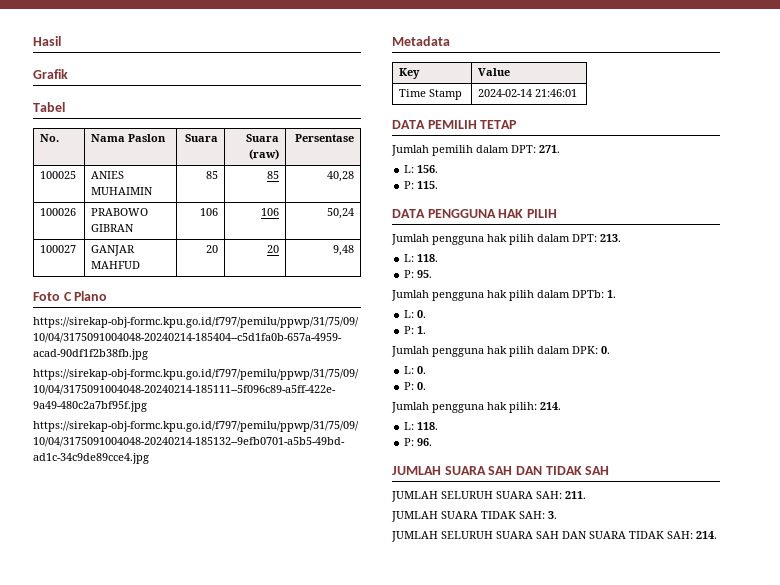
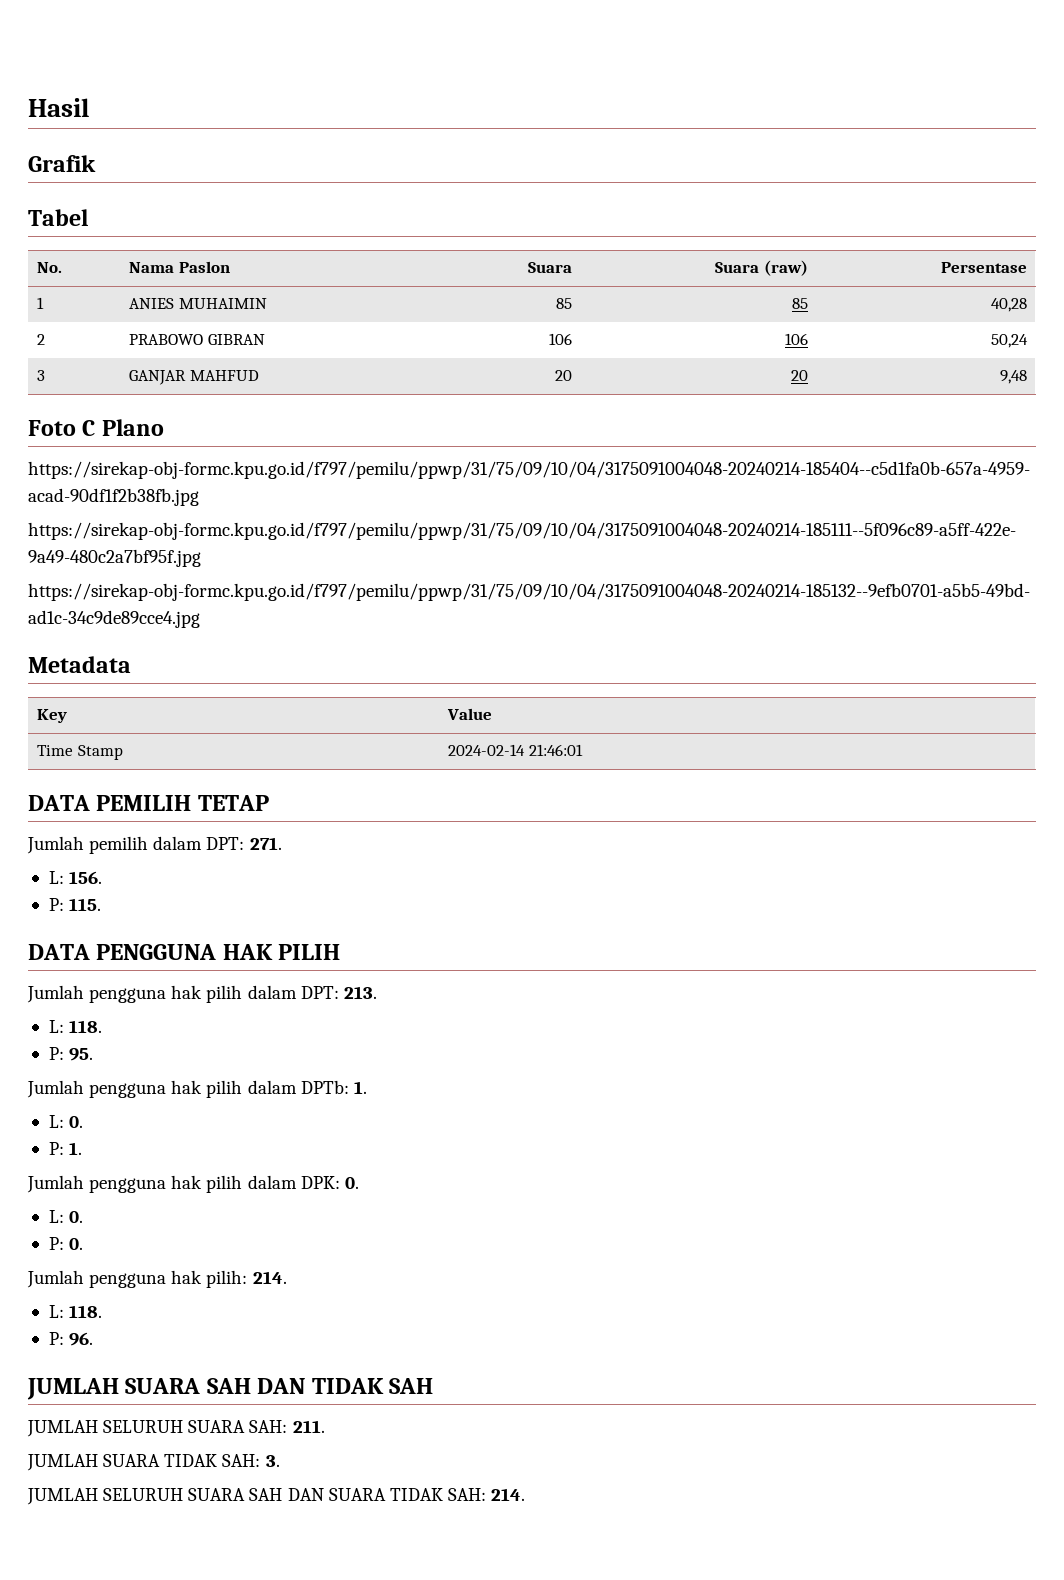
[40,171,77,179] 100025 -> [37,297,45,309] 1
[40,208,77,216] 100026 -> [37,334,46,345] 2
[40,245,77,253] 100027 -> [37,370,46,381] 3

